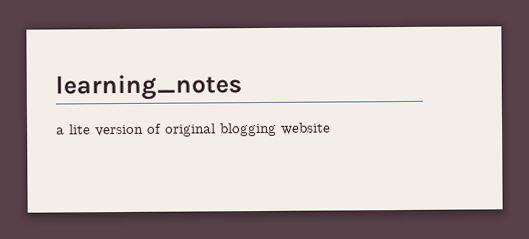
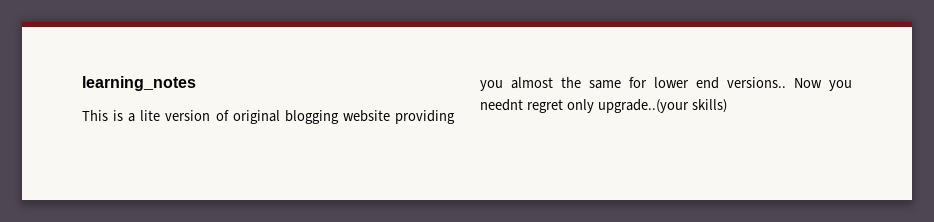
(242, 87) none -> [82,110,124,121] This is
(331, 128) none -> [395,110,455,124] [480,77,852,91] [480,99,727,113] providing you almost the same for lower end versions.. Now you neednt regret only upgrade..(your skills)

